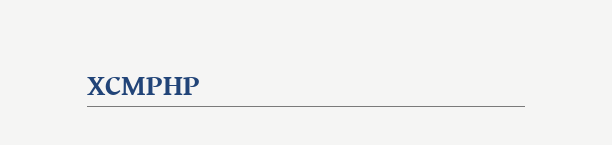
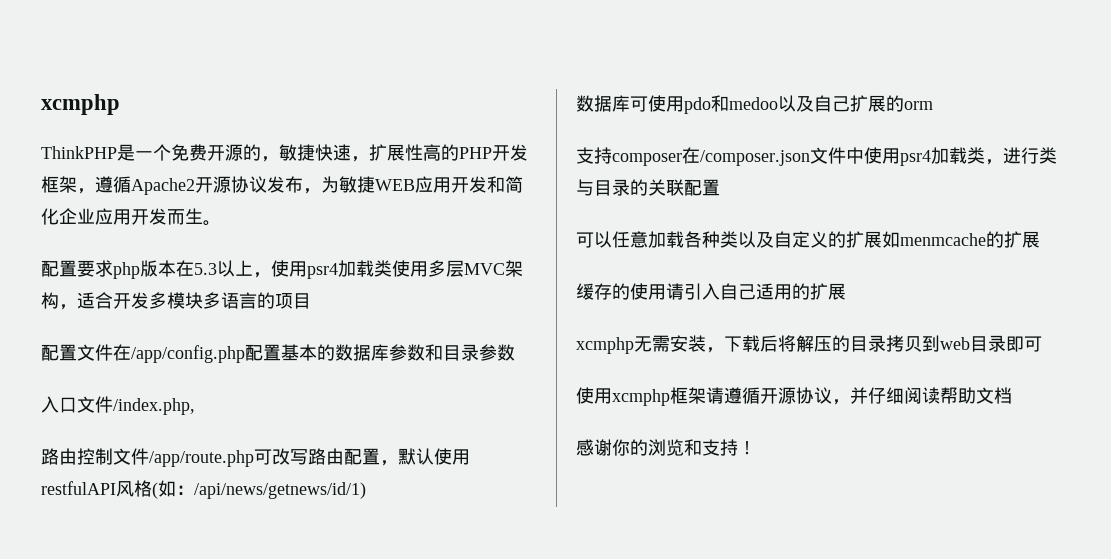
[87,76,200,95] XCMPHP -> [41,94,120,115] [41,144,528,162] [41,176,523,195] [41,208,221,226] [41,260,523,279] [41,292,311,310] [41,344,515,363] [41,396,195,415] [41,448,470,467] [41,480,366,499] [576,95,933,114] [576,147,1057,166] [576,179,720,196] [576,231,1040,248] [576,283,846,300] [576,335,1042,354] [576,387,1012,406] [576,439,756,456] xcmphp // ThinkPHP是一个免费开源的，敏捷快速，扩展性高的PHP开发框架，遵循Apache2开源协议发布，为敏捷WEB应用开发和简化企业应用开发而生。 // 配置要求php版本在5.3以上，使用psr4加载类使用多层MVC架构，适合开发多模块多语言的项目 // 配置文件在/app/config.php配置基本的数据库参数和目录参数 // 入口文件/index.php, // 路由控制文件/app/route.php可改写路由配置，默认使用restfulAPI风格(如：/api/news/getnews/id/1) // 数据库可使用pdo和medoo以及自己扩展的orm // 支持composer在/composer.json文件中使用psr4加载类，进行类与目录的关联配置 // 可以任意加载各种类以及自定义的扩展如menmcache的扩展 // 缓存的使用请引入自己适用的扩展 // xcmphp无需安装，下载后将解压的目录拷贝到web目录即可 // 使用xcmphp框架请遵循开源协议，并仔细阅读帮助文档 // 感谢你的浏览和支持！

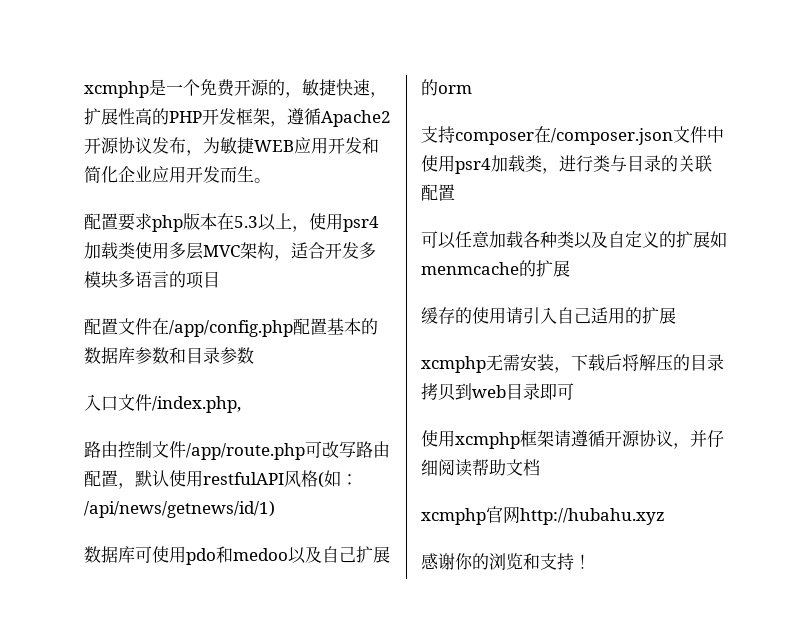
[41,94,120,115] [41,146,117,159] xcmphp // ThinkPHP -> [84,81,149,98] xcmphp
(1012, 395) none -> [421,506,665,525] // xcmphp官网http://hubahu.xyz

